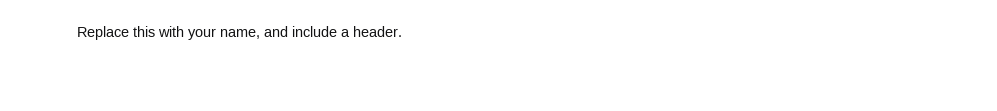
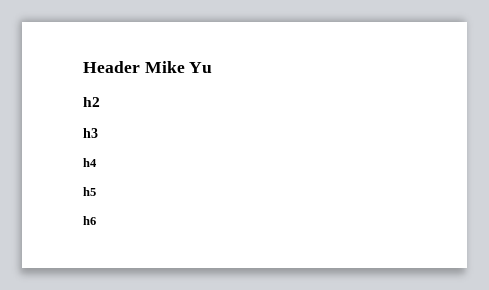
[77,26,402,40] Replace this with your name, and include a header. -> [83,61,213,73] [83,97,100,107] [83,128,98,138] [83,158,97,167] [83,187,96,196] [83,216,96,225] Header Mike Yu // h2 // h3 // h4 // h5 // h6

